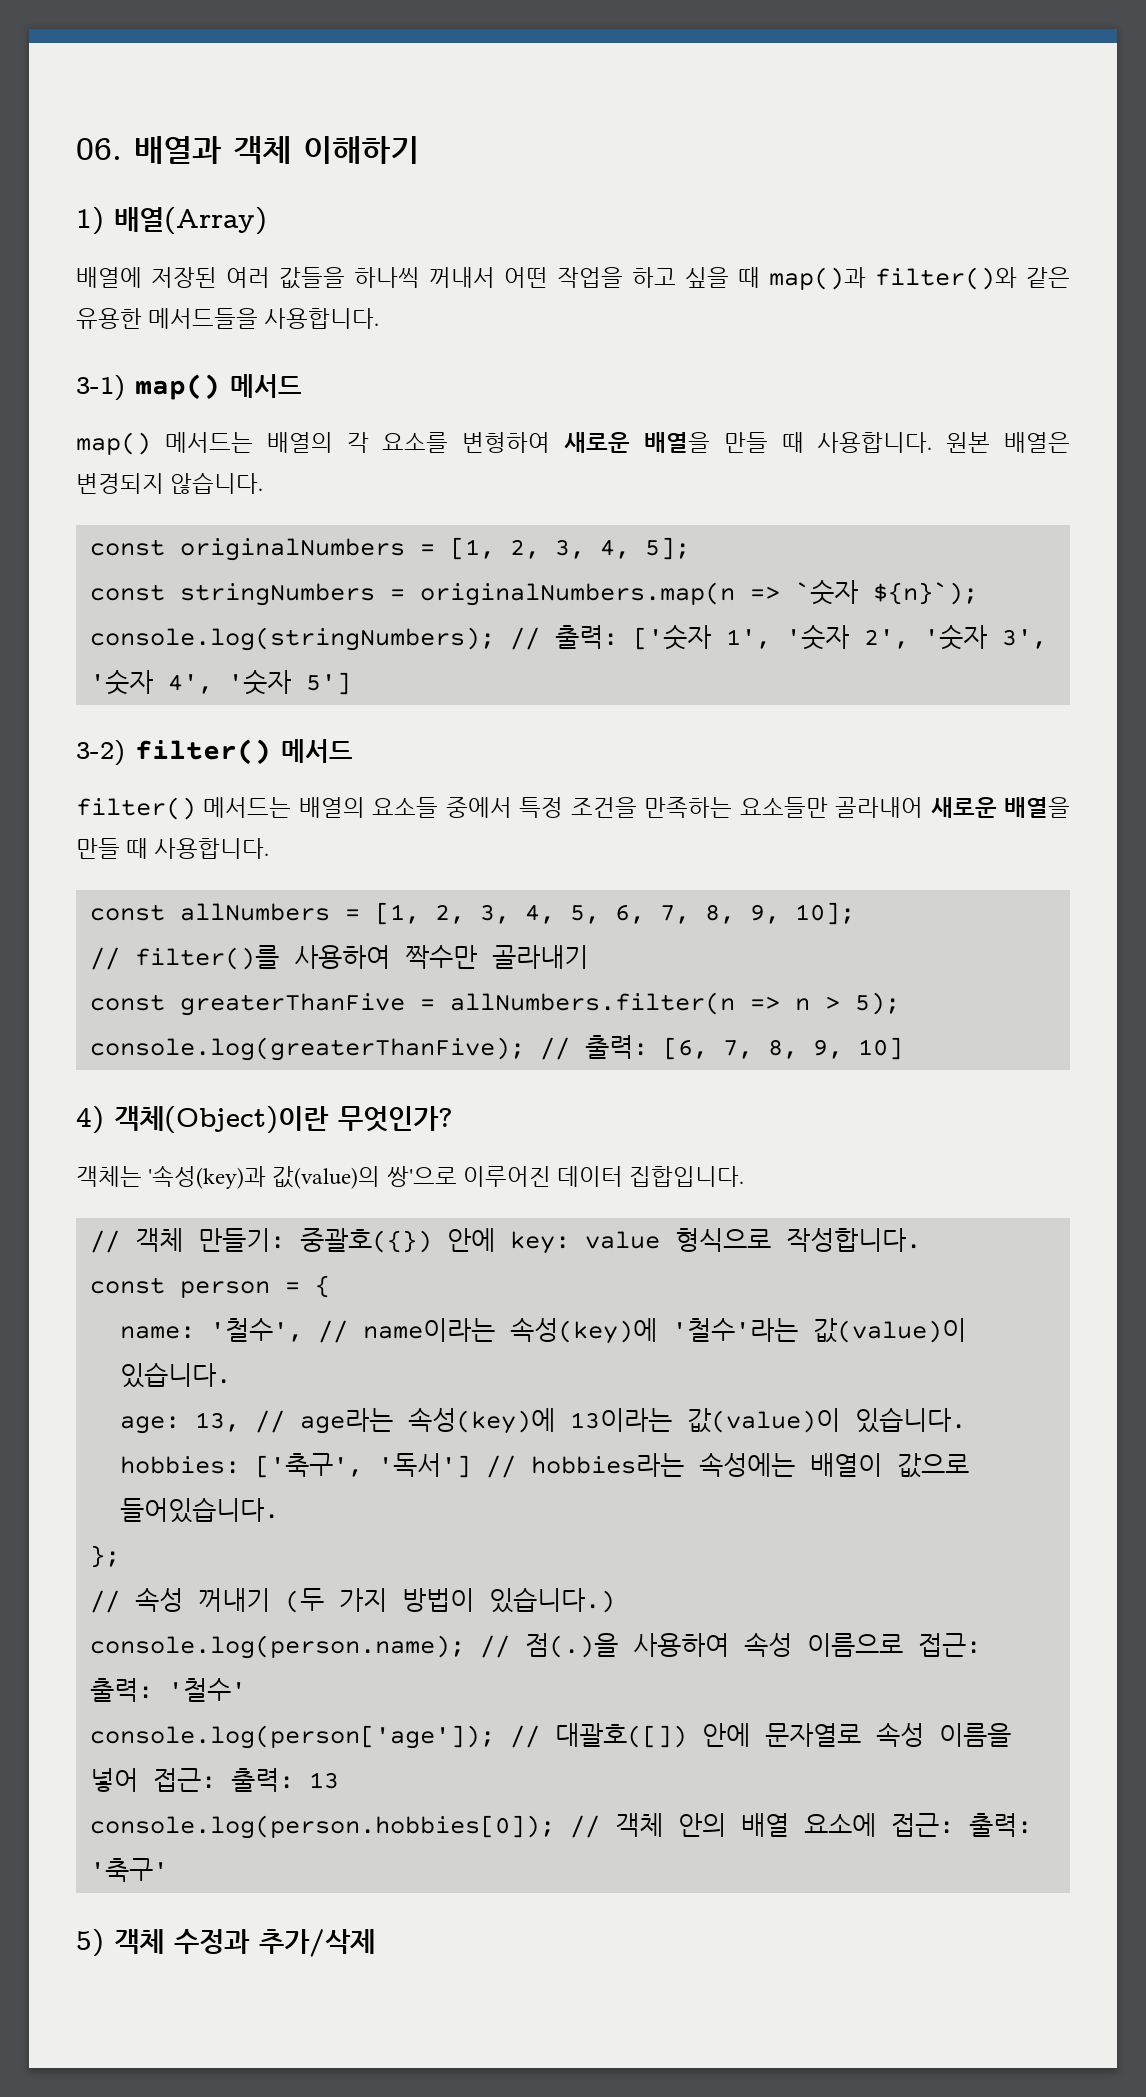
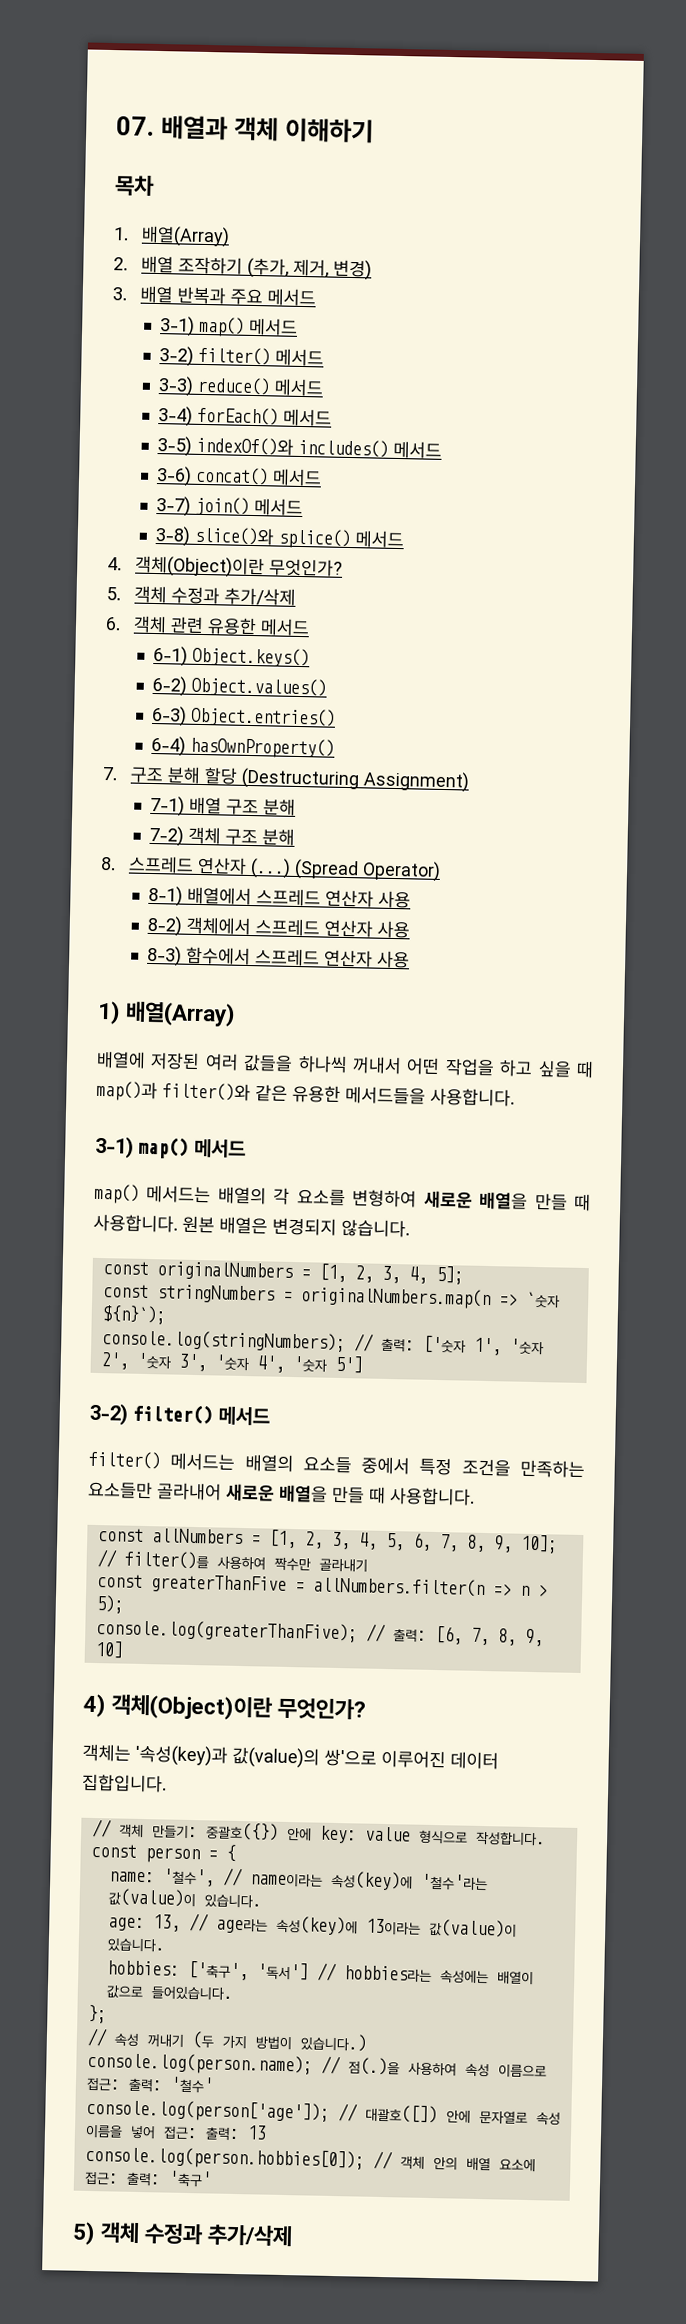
[76,138,122,160] 06. -> [116,116,155,136] 07.
(419, 150) none -> [114,175,155,197] [113,225,231,248] [113,255,373,281] [112,285,317,307] [159,316,299,337] [159,346,325,367] [158,376,325,397] [158,406,333,427] [157,436,443,459] [156,466,323,487] [156,496,304,517] [155,526,406,550] [107,555,344,579] [106,585,297,606] [105,615,311,637] [153,645,311,668] [152,675,328,698] [151,705,337,728] [151,735,336,759] [102,766,471,793] [150,795,297,817] [149,825,296,847] [100,855,442,882] [148,885,412,909] [147,915,411,939] [146,945,411,969] // 목차 // 1. 배열(Array) // 2. 배열 조작하기 (추가, 제거, 변경) // 3. 배열 반복과 주요 메서드 // 3-1) map() 메서드 // 3-2) filter() 메서드 // 3-3) reduce() 메서드 // 3-4) forEach() 메서드 // 3-5) indexOf()와 includes() 메서드 // 3-6) concat() 메서드 // 3-7) join() 메서드 // 3-8) slice()와 splice() 메서드 // 4. 객체(Object)이란 무엇인가? // 5. 객체 수정과 추가/삭제 // 6. 객체 관련 유용한 메서드 // 6-1) Object.keys() // 6-2) Object.values() // 6-3) Object.entries() // 6-4) hasOwnProperty() // 7. 구조 분해 할당 (Destructuring Assignment) // 7-1) 배열 구조 분해 // 7-2) 객체 구조 분해 // 8. 스프레드 연산자 (...) (Spread Operator) // 8-1) 배열에서 스프레드 연산자 사용 // 8-2) 객체에서 스프레드 연산자 사용 // 8-3) 함수에서 스프레드 연산자 사용

